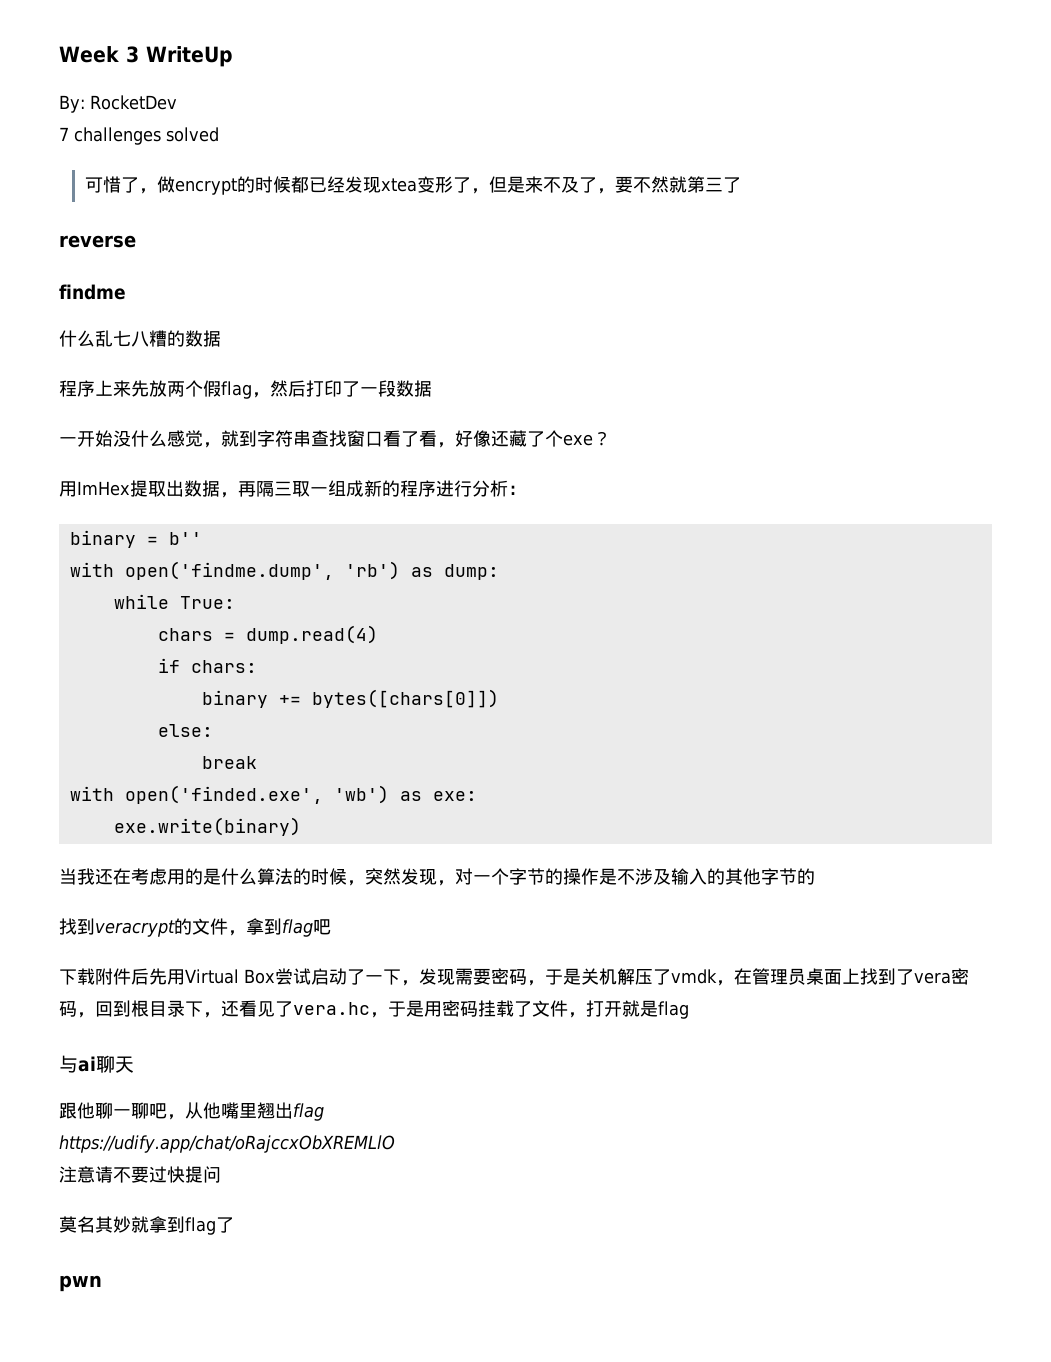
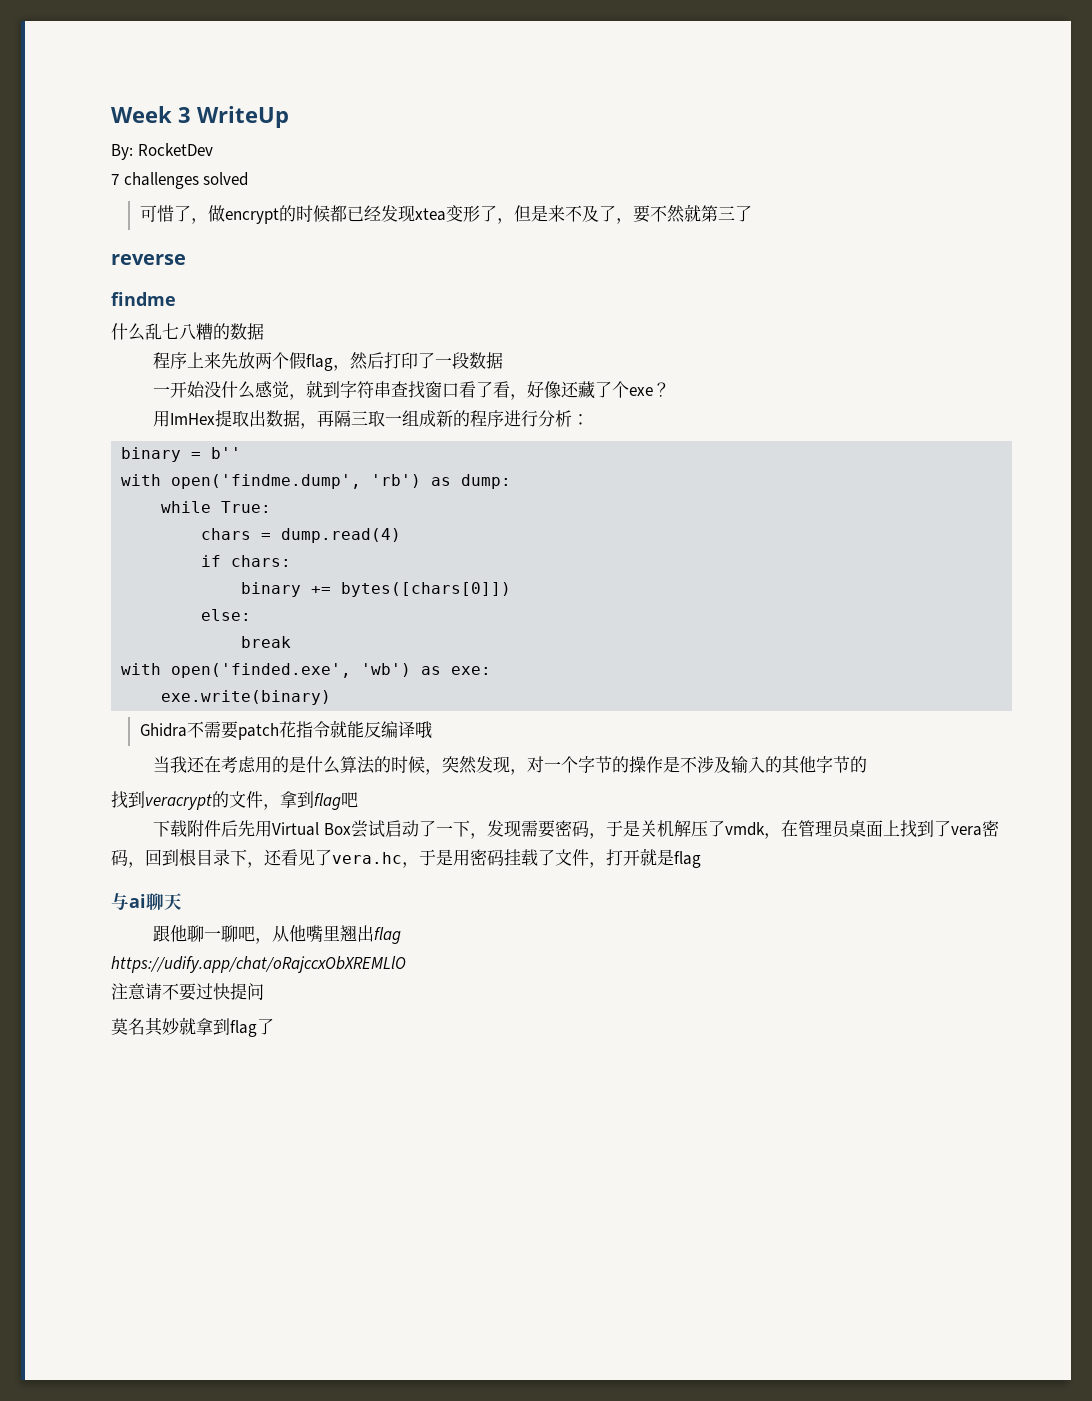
(301, 826) none -> [139,720,433,740] // Ghidra不需要patch花指令就能反编译哦
[59,1275,102,1292] // pwn -> (274, 1026) none

